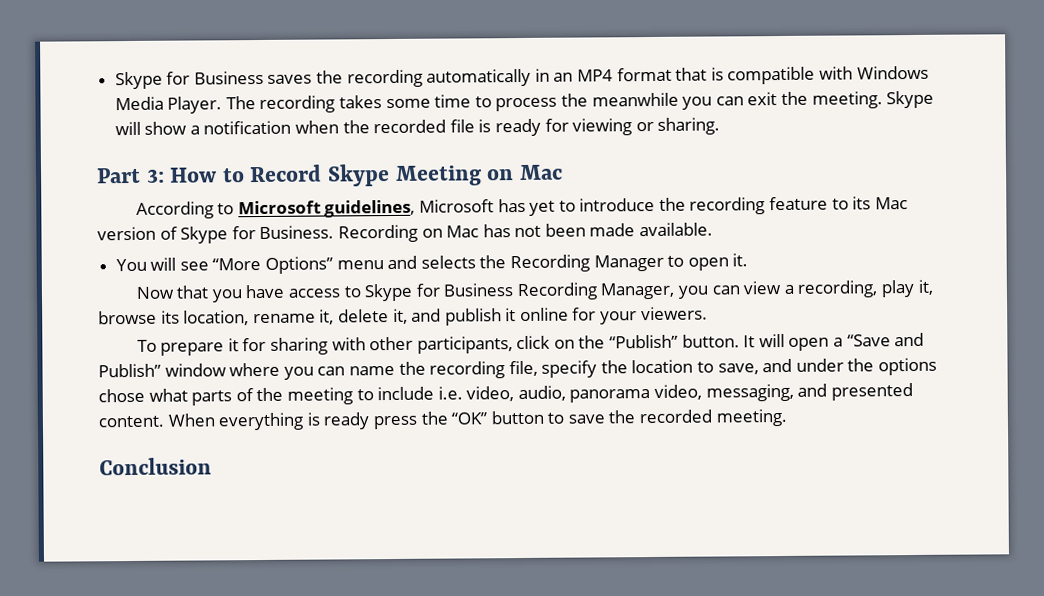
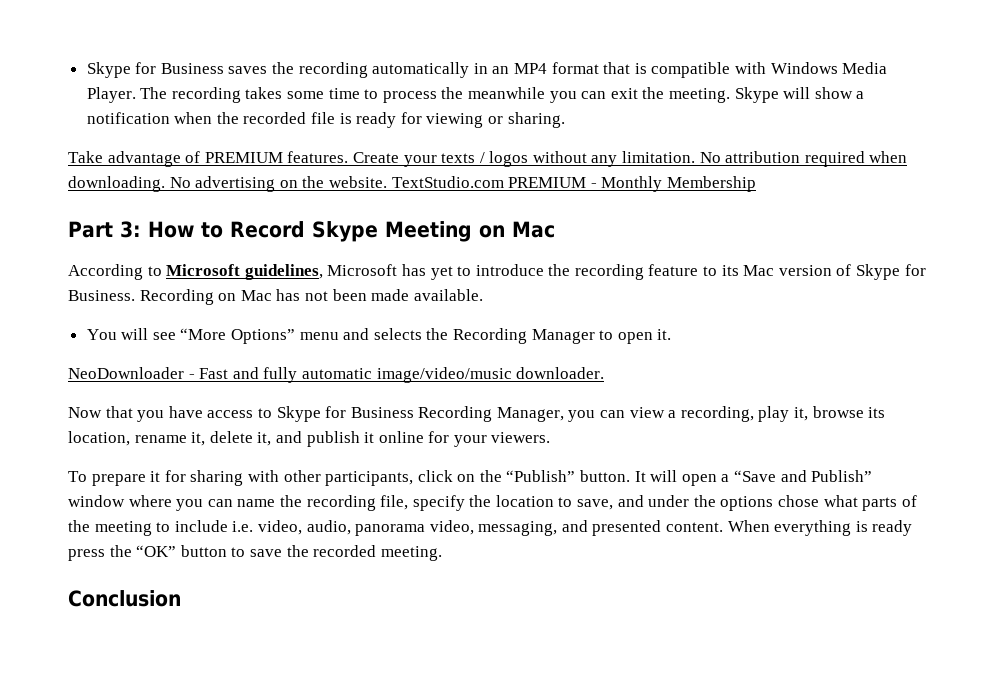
(721, 126) none -> [68,151,908,167] [68,176,756,192] // Take advantage of PREMIUM features. Create your texts / logos without any limitation. No attribution required when downloading. No advertising on the website. TextStudio.com PREMIUM - Monthly Membership
(749, 260) none -> [68,367,605,383] // NeoDownloader - Fast and fully automatic image/video/music downloader.

